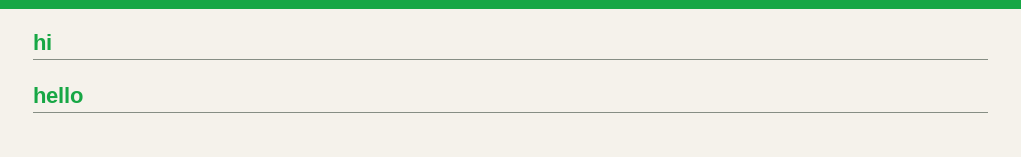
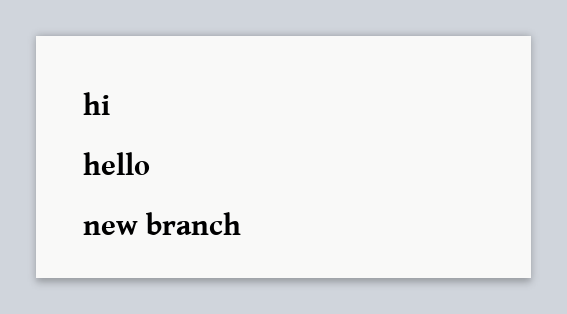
(83, 95) none -> [83,212,241,235] // new branch

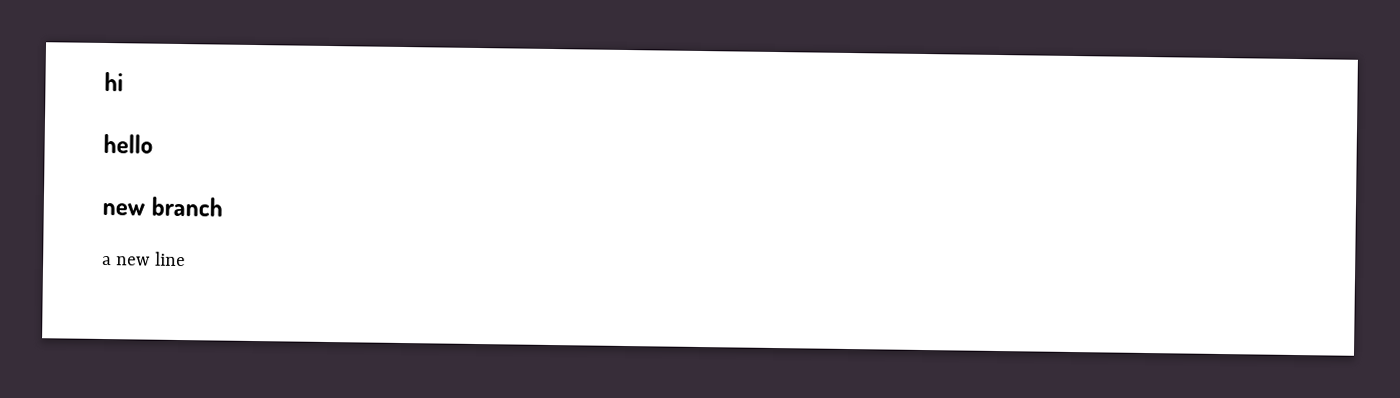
(241, 223) none -> [102,251,186,267] // a new line

